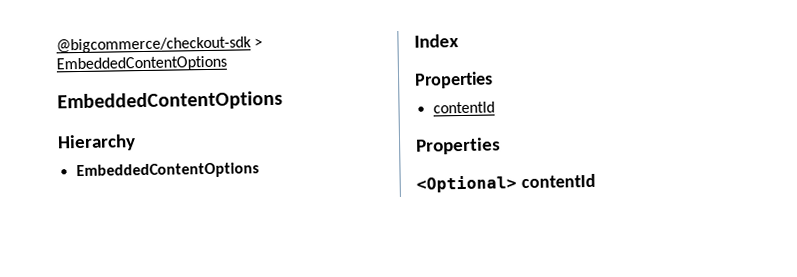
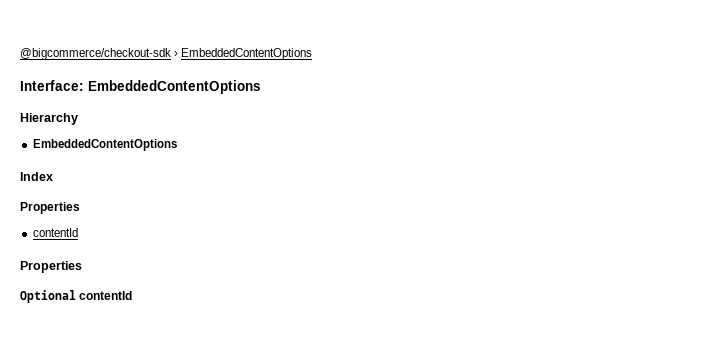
[254,38,264,48] [56,55,227,73] > EmbeddedContentOptions // -> [174,48,313,60] [20,80,84,91] › EmbeddedContentOptions // Interface:
[416,175,517,193] <Optional> -> [20,290,76,303] Optional

